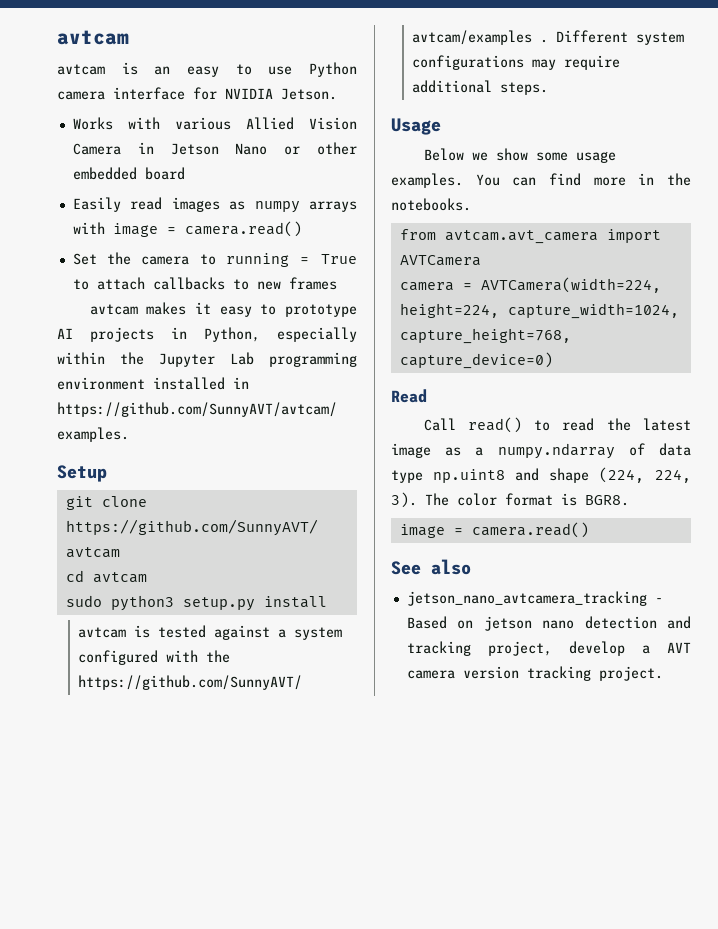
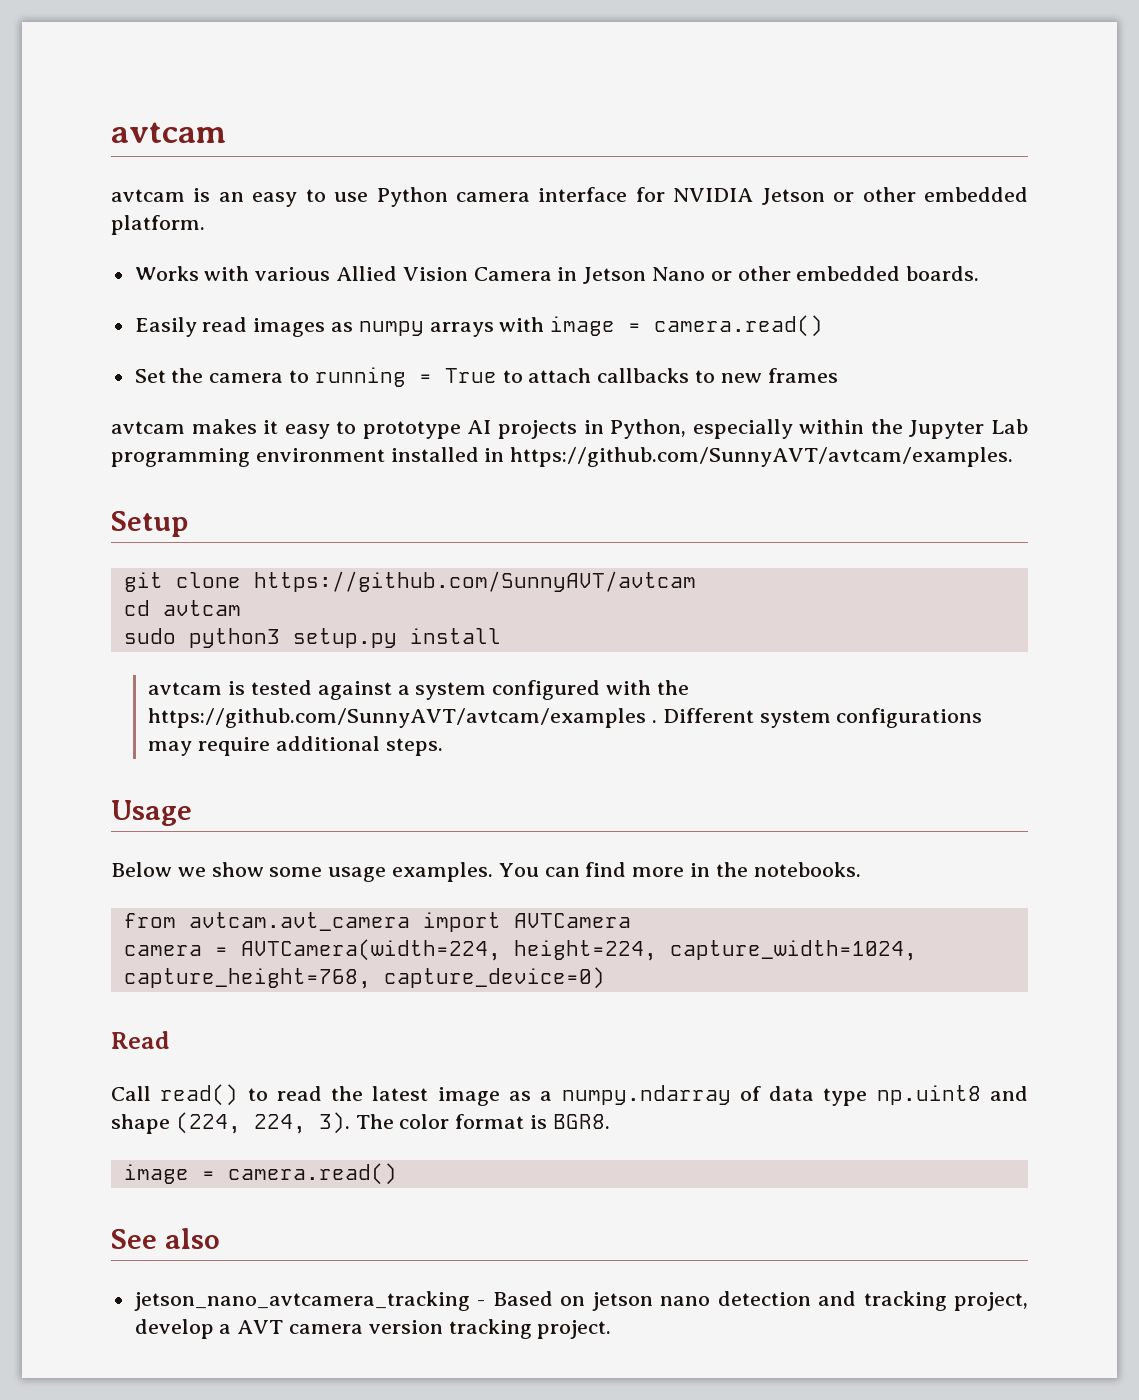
[281,88,337,100] Jetson. -> [761,187,1029,205] [111,215,205,235] Jetson or other embedded platform.
[144,167,185,180] board -> [906,266,980,281] boards.

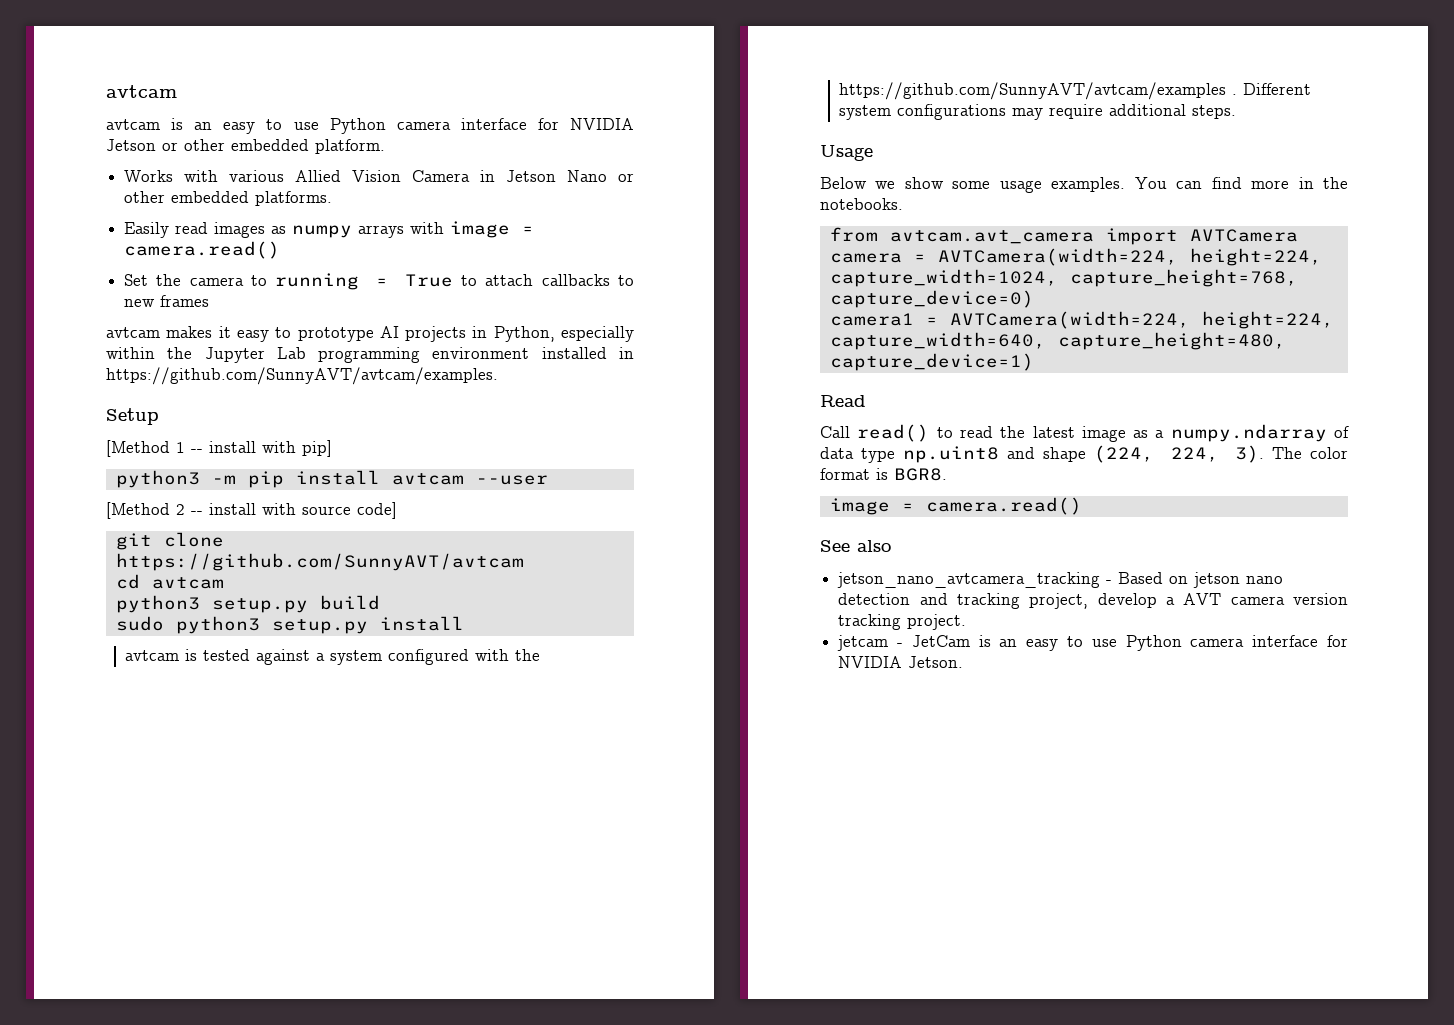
[906,266,980,281] boards. -> [255,191,333,206] platforms.
(188, 524) none -> [106,440,332,457] [115,470,548,488] [106,502,397,519] // [Method 1 -- install with pip] // python3 -m pip install avtcam --user // [Method 2 -- install with source code]
(241, 608) none -> [115,595,380,613] // python3 setup.py build
(605, 978) none -> [829,311,1334,329] [829,332,1286,350] [829,353,1034,371] // camera1 = AVTCamera(width=224, height=224, capture_width=640, capture_height=480, capture_device=1)
(612, 1329) none -> [837,635,1348,651] [838,656,964,668] // jetcam - JetCam is an easy to use Python camera interface for NVIDIA Jetson.

